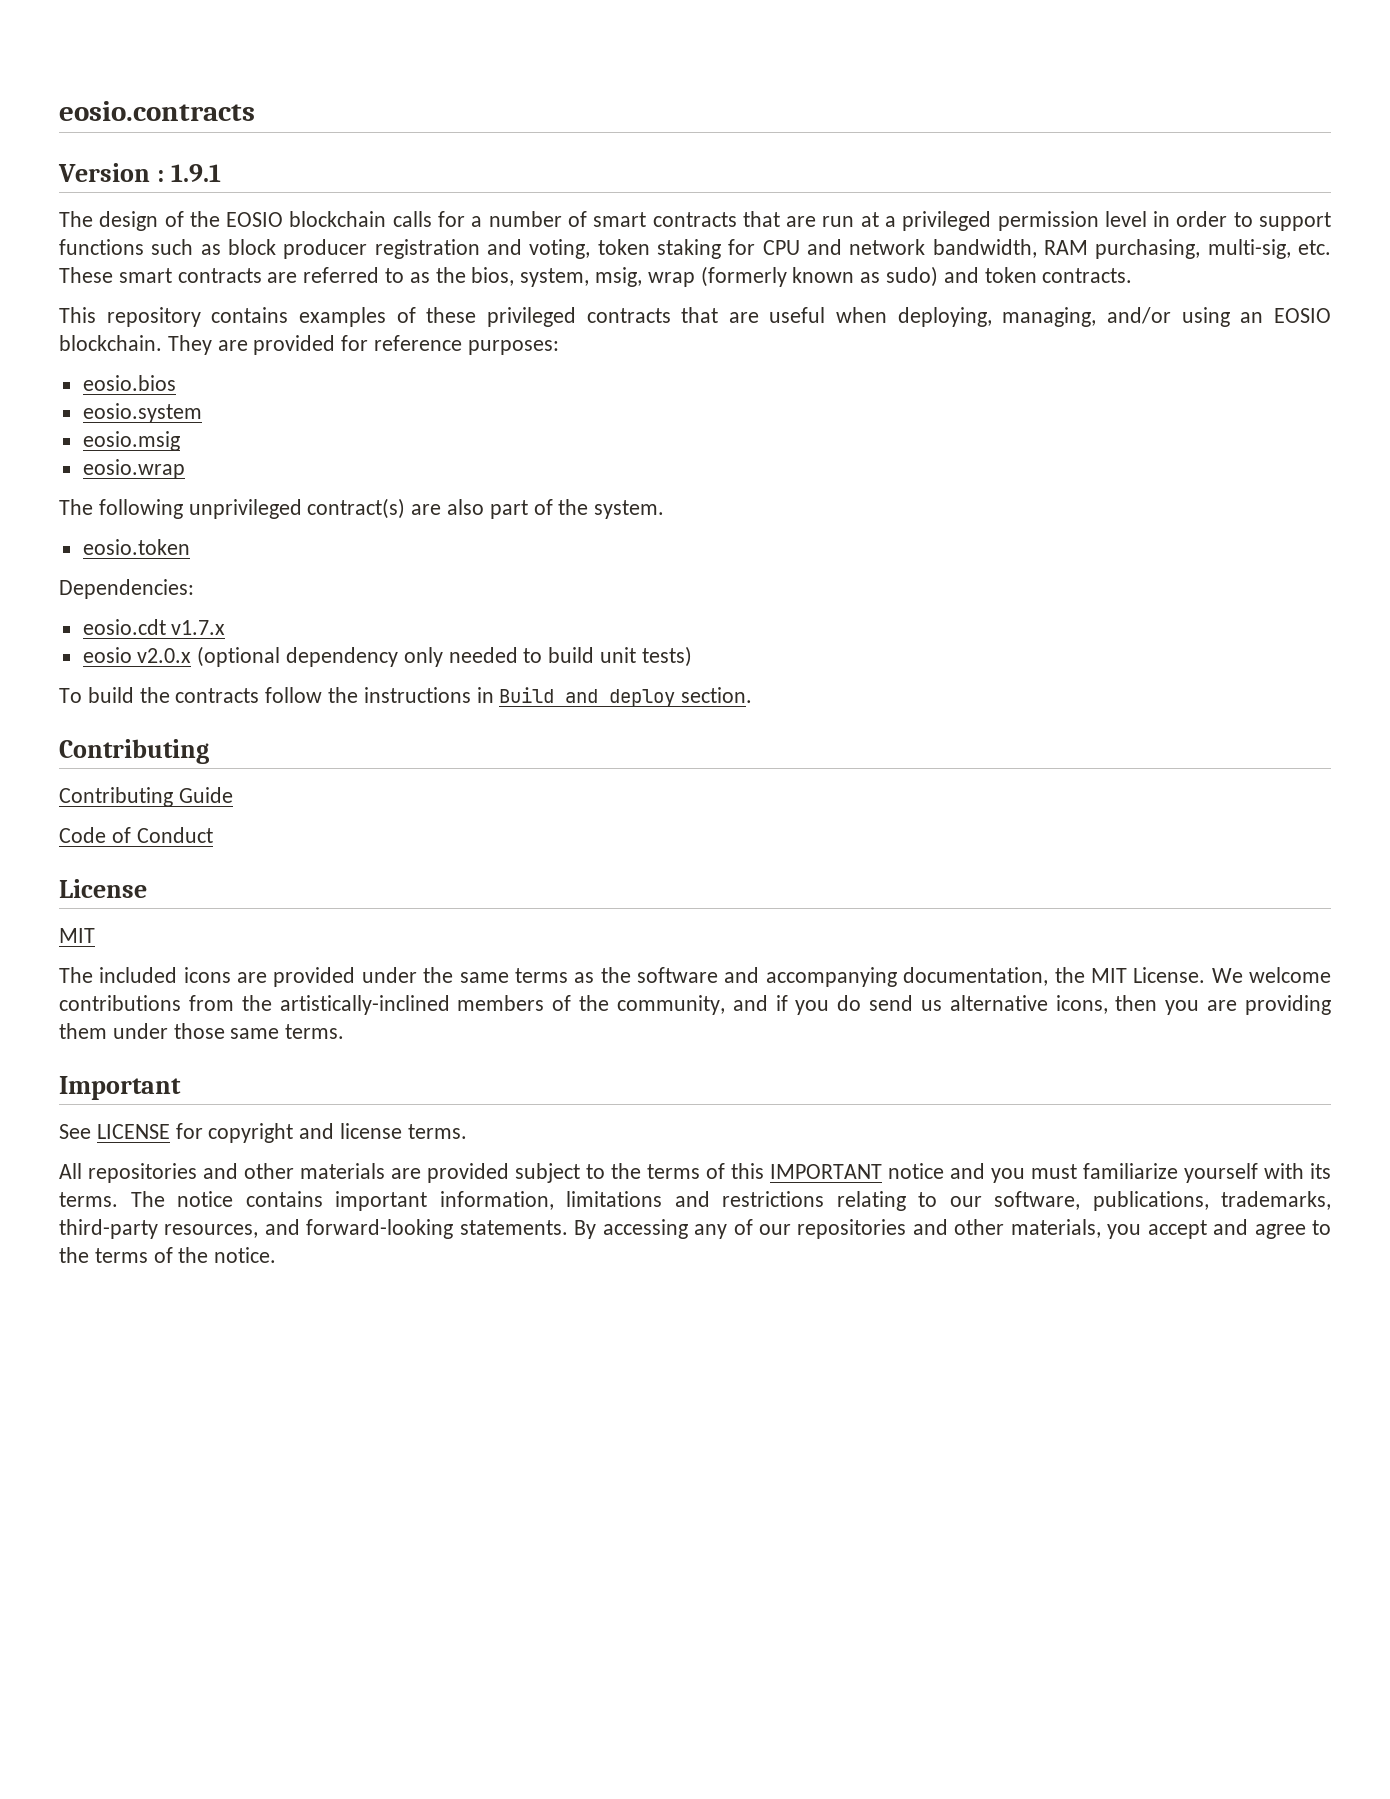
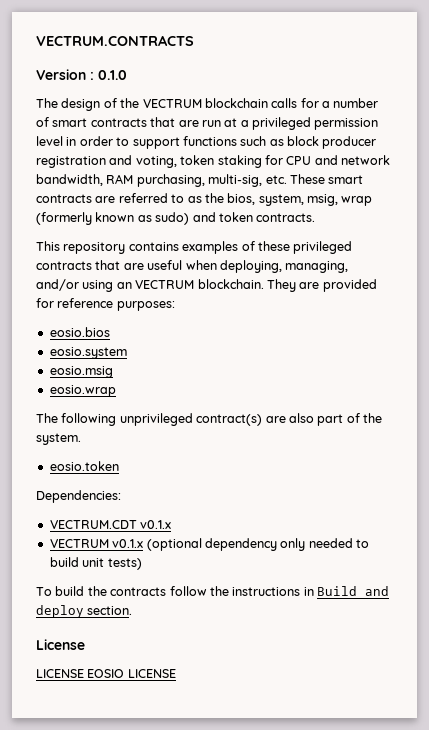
[59,101,255,121] eosio.contracts -> [36,35,194,46] VECTRUM.CONTRACTS
[171,164,222,182] 1.9.1 -> [98,70,127,80] 0.1.0
[226,212,284,227] EOSIO -> [142,99,202,108] VECTRUM
[1274,308,1332,323] EOSIO -> [135,280,195,289] VECTRUM
[82,619,226,635] [82,647,192,663] eosio.cdt v1.7.x // eosio v2.0.x -> [49,520,172,529] [49,539,144,548] VECTRUM.CDT v0.1.x // VECTRUM v0.1.x
[59,739,209,764] [59,787,233,807] [59,827,213,843] [59,879,147,898] [59,928,95,943] [59,967,1332,987] [59,995,1332,1015] [59,1023,345,1039] [59,1076,181,1100] [59,1123,467,1143] [59,1163,1331,1183] [59,1191,1331,1211] [59,1219,1331,1239] [59,1247,277,1263] Contributing // Contributing Guide // Code of Conduct // License // MIT // The included icons are provided under the same terms as the software and accompanying documentation, the MIT License. We welcome contributions from the artistically-inclined members of the community, and if you do send us alternative icons, then you are providing them under those same terms. // Important // See LICENSE for copyright and license terms. // All repositories and other materials are provided subject to the terms of this IMPORTANT notice and you must familiarize yourself with its terms. The notice contains important information, limitations and restrictions relating to our software, publications, trademarks, third-party resources, and forward-looking statements. By accessing any of our repositories and other materials, you accept and agree to the terms of the notice. -> [36,639,85,650] [36,669,176,678] License // LICENSE EOSIO LICENSE

